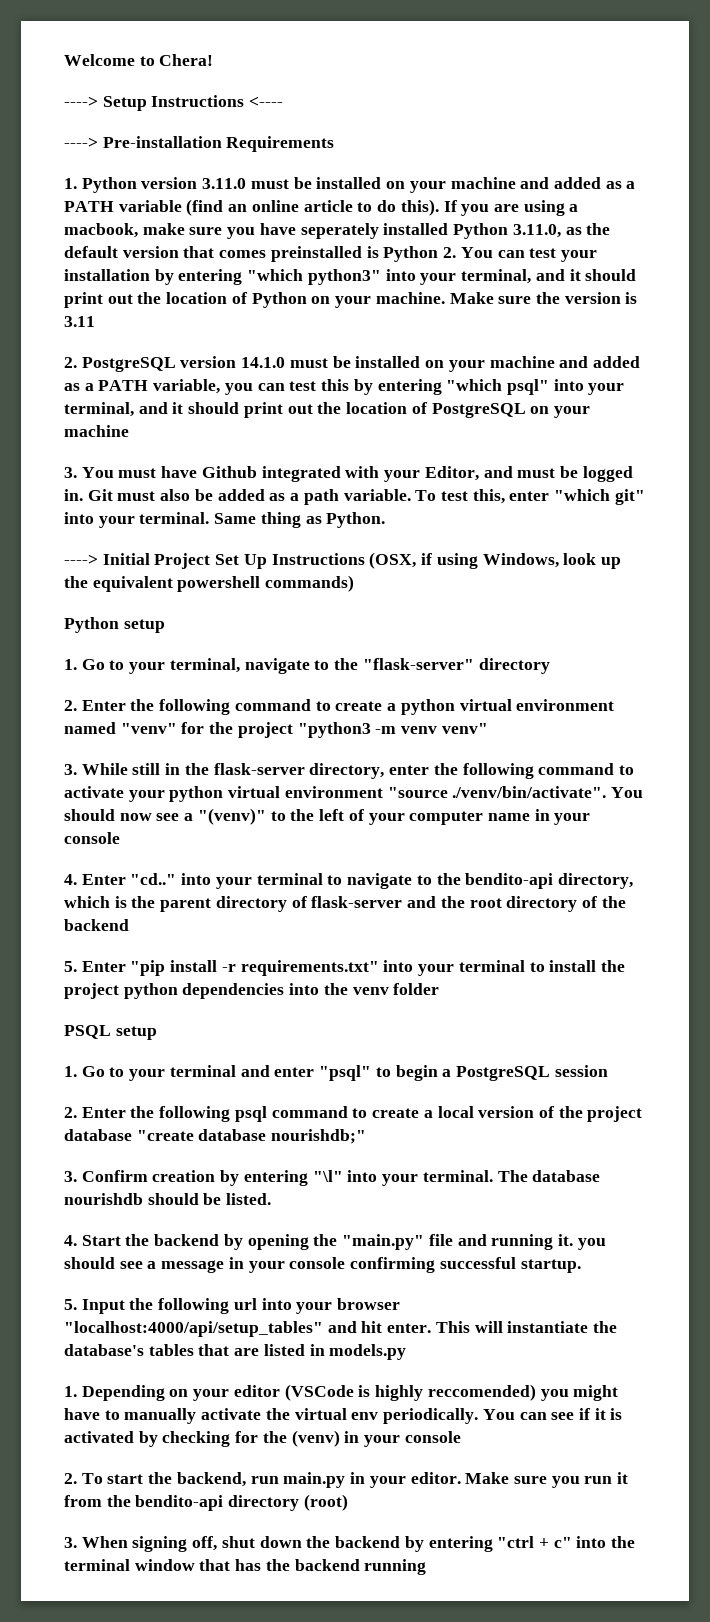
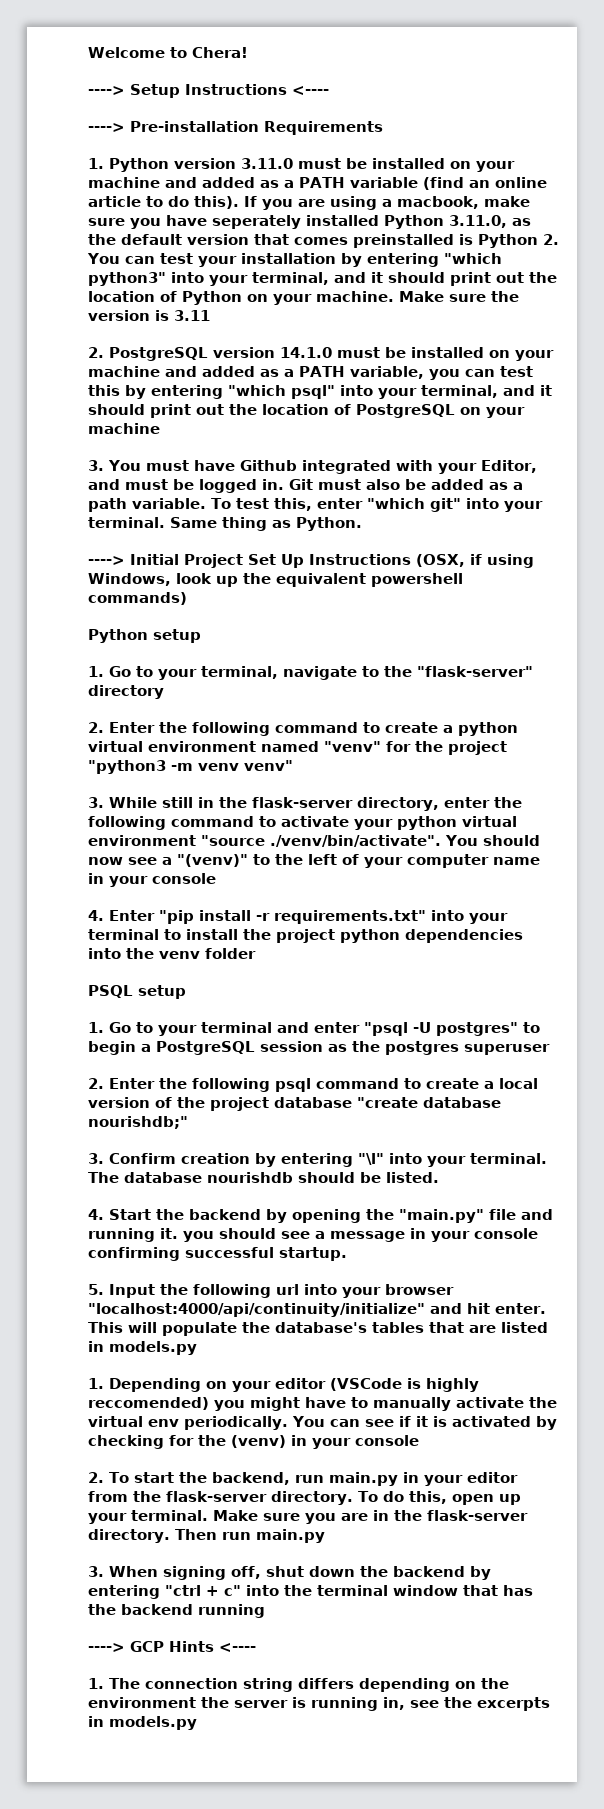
[130,873,633,889] [64,896,626,912] [64,919,129,931] [64,961,126,972] "cd.." into your terminal to navigate to the bendito-api directory, which is the parent directory of flask-server and the root directory of the backend // 5. Enter -> (155, 915) none
[319,1065,372,1081] "psql" -> [364,1022,518,1036] "psql -U postgres"
(608, 1071) none -> [328,1041,550,1055] as the postgres superuser
[64,1321,323,1337] "localhost:4000/api/setup_tables" -> [88,1303,425,1317] "localhost:4000/api/continuity/initialize"
[507,1321,589,1333] instantiate -> [162,1322,237,1336] populate
[410,1472,629,1488] [64,1494,348,1511] editor. Make sure you run it from the bendito-api directory (root) -> [466,1472,518,1483] [88,1491,521,1505] [88,1510,528,1524] [88,1529,325,1543] editor from the flask-server directory. To do this, open up your terminal. Make sure you are in the flask-server directory. Then run main.py
(427, 1567) none -> [88,1641,256,1652] [88,1678,509,1692] [88,1697,550,1711] [88,1716,197,1730] // ----> GCP Hints <---- // 1. The connection string differs depending on the environment the server is running in, see the excerpts in models.py

